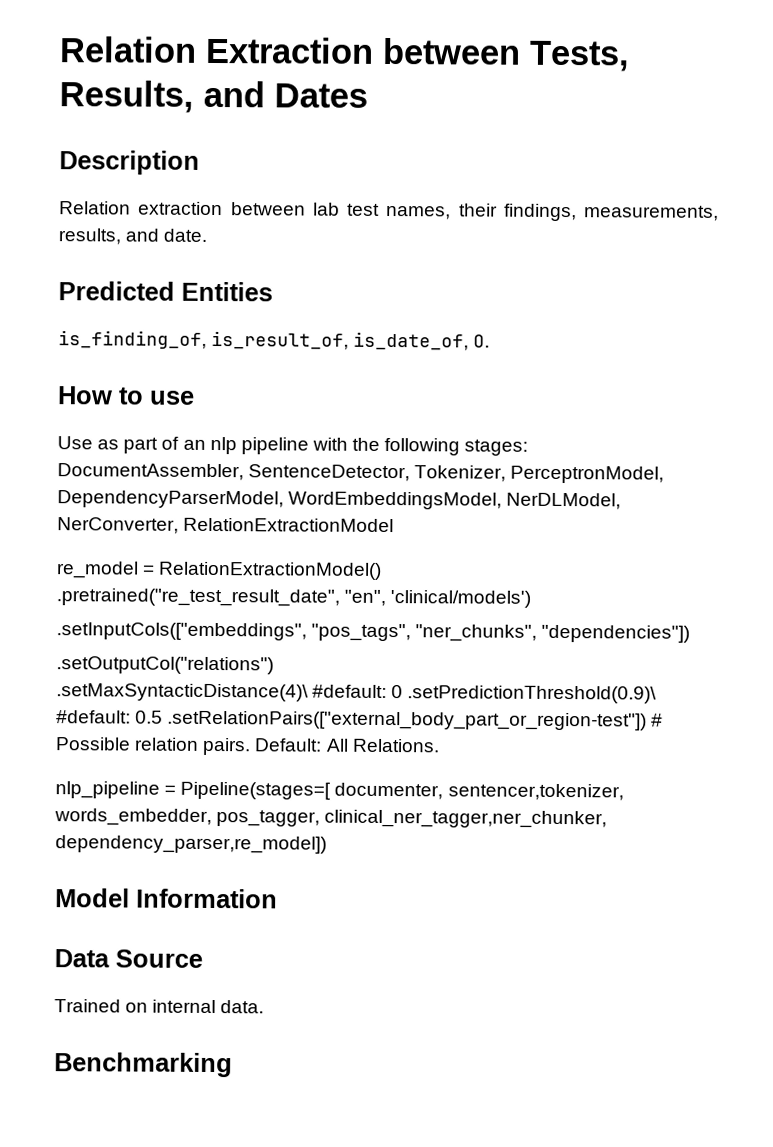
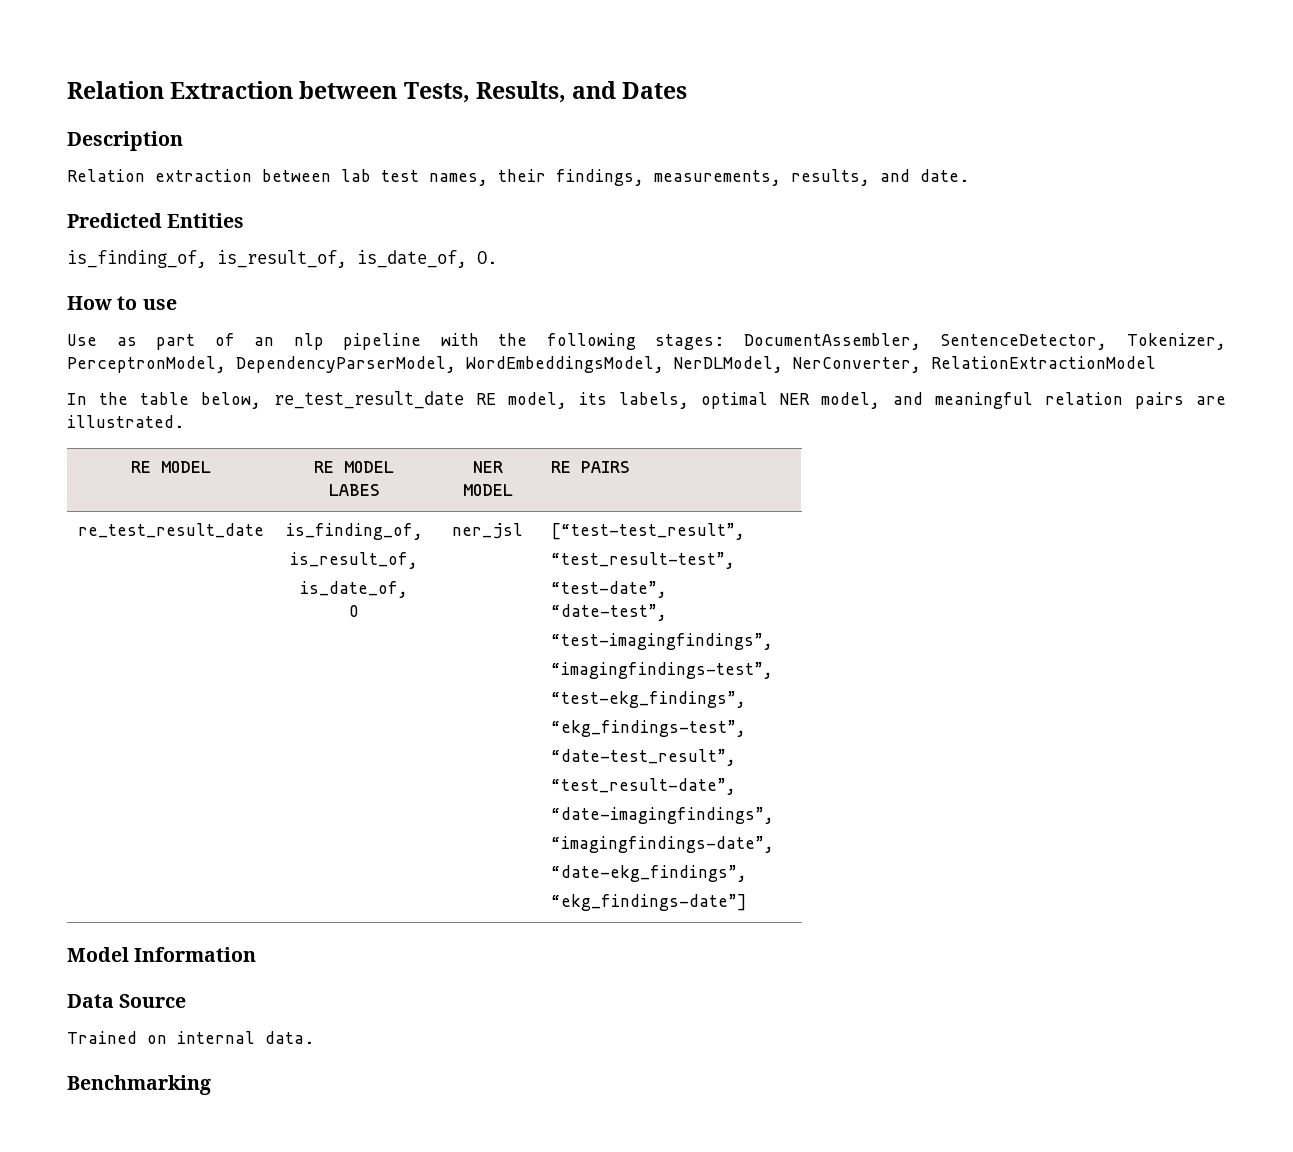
[56,561,383,580] [56,588,532,608] [56,622,691,643] [56,656,274,675] [56,683,658,704] [56,710,664,731] [55,737,440,756] [55,781,624,801] [54,808,608,829] [55,835,327,854] re_model = RelationExtractionModel() // .pretrained("re_test_result_date", "en", 'clinical/models') // .setInputCols(["embeddings", "pos_tags", "ner_chunks", "dependencies"]) // .setOutputCol("relations") // .setMaxSyntacticDistance(4)\ #default: 0 .setPredictionThreshold(0.9)\ #default: 0.5 .setRelationPairs(["external_body_part_or_region-test"]) # Possible relation pairs. Default: All Relations. // nlp_pipeline = Pipeline(stages=[ documenter, sentencer,tokenizer, words_embedder, pos_tagger, clinical_ner_tagger,ner_chunker, dependency_parser,re_model]) -> [67,391,1226,409] [67,415,184,428] [131,461,211,473] [314,461,394,473] [328,484,380,496] [472,461,503,473] [462,484,513,496] [551,461,631,473] [78,523,264,538] [285,523,423,540] [290,552,418,569] [300,581,408,598] [349,605,359,617] [452,523,523,539] [551,523,746,540] [551,552,736,569] [551,581,668,598] [551,604,668,621] [551,633,774,650] [551,662,774,679] [551,691,747,708] [551,720,747,737] [551,749,737,766] [551,778,737,795] [551,807,775,824] [551,836,775,853] [551,865,748,882] [551,894,748,911] In the table below, re_test_result_date RE model, its labels, optimal NER model, and meaningful relation pairs are illustrated. // RE MODEL | RE MODEL LABES | NER MODEL | RE PAIRS // re_test_result_date | is_finding_of, // is_result_of, // is_date_of, // O | ner_jsl | [“test-test_result”, // “test_result-test”, // “test-date”, “date-test”, // “test-imagingfindings”, // “imagingfindings-test”, // “test-ekg_findings”, // “ekg_findings-test”, // “date-test_result”, // “test_result-date”, // “date-imagingfindings”, // “imagingfindings-date”, // “date-ekg_findings”, // “ekg_findings-date”]

